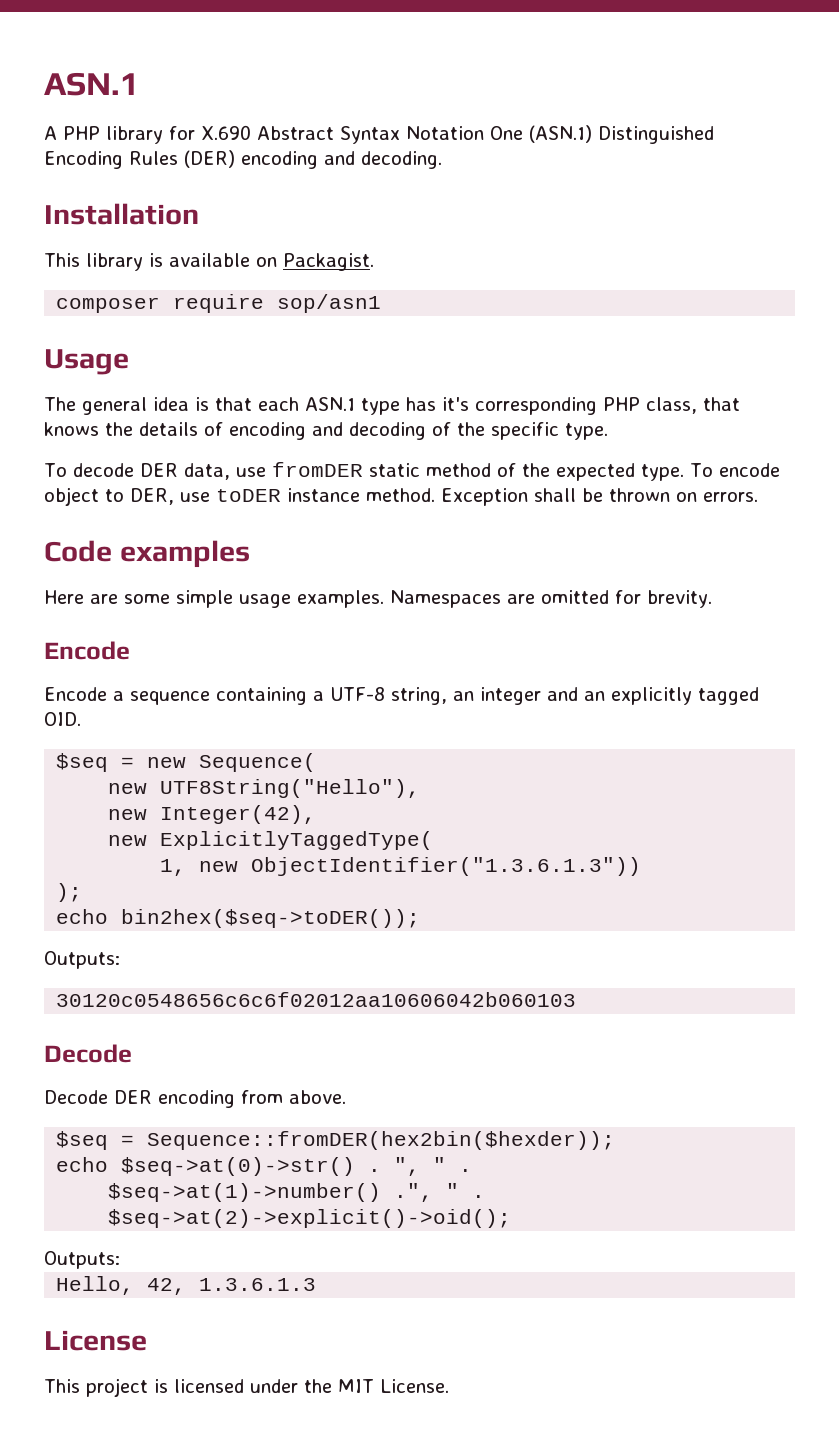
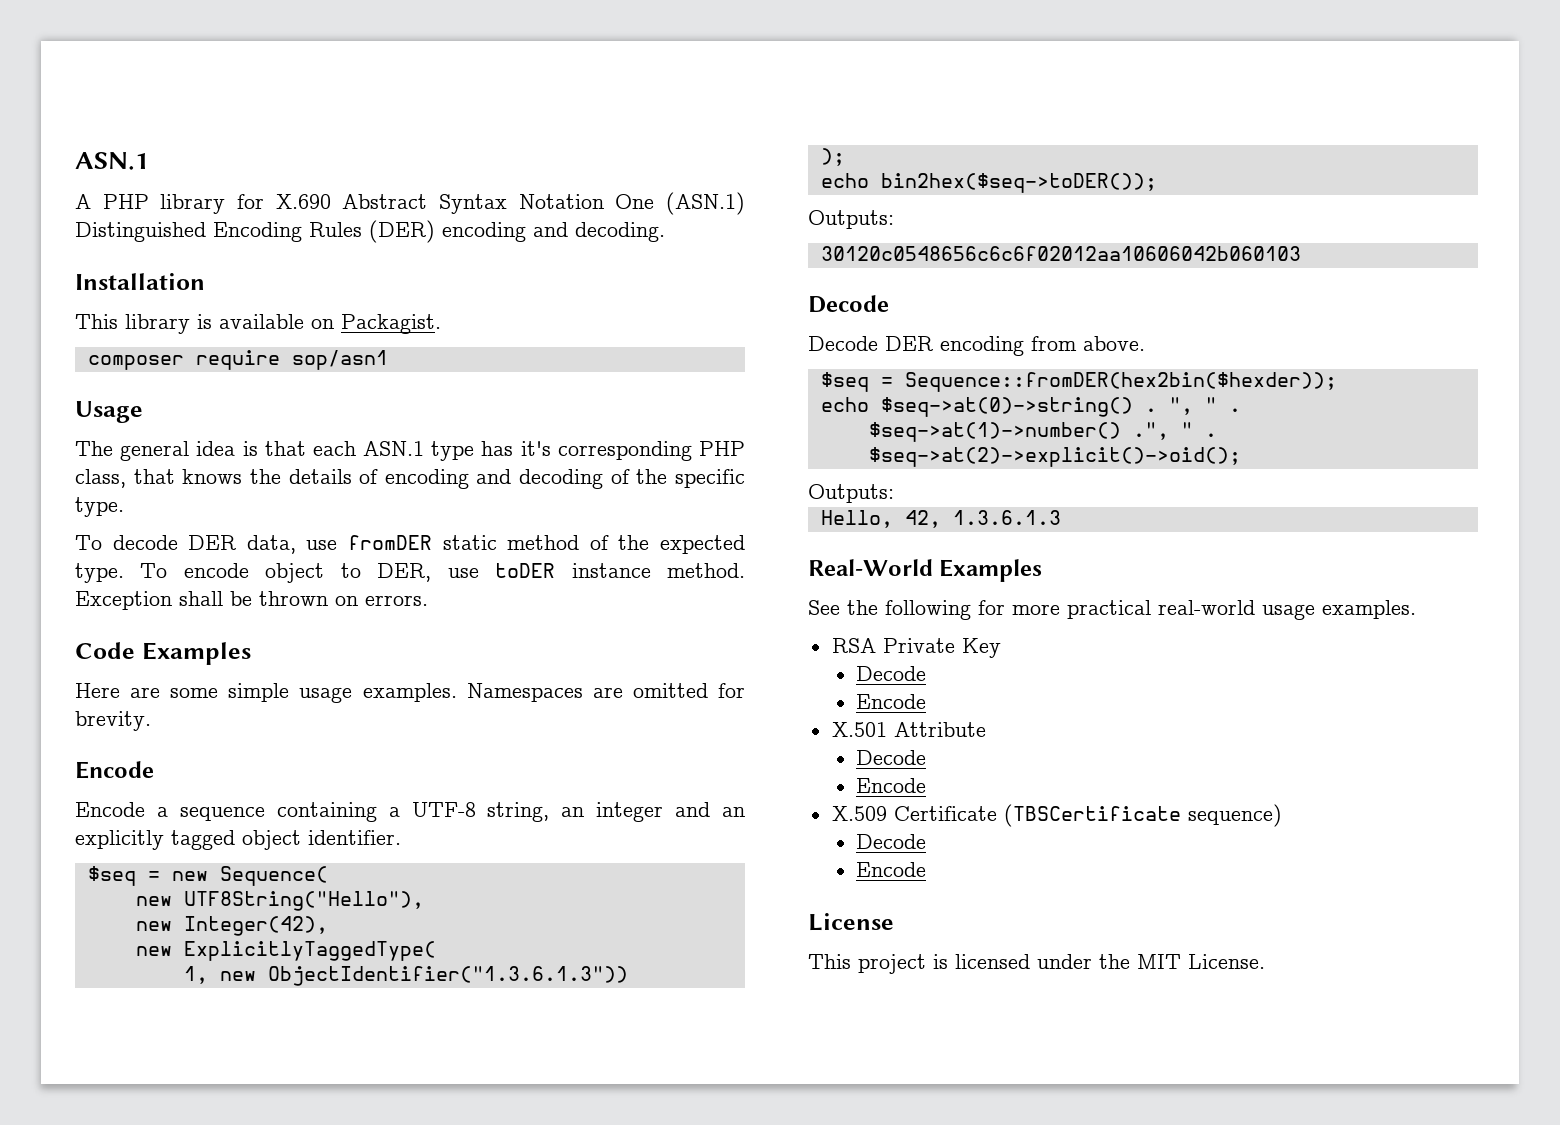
[119,540,250,568] examples -> [141,642,251,665] Examples
[44,712,81,726] OID. -> [242,830,401,850] object identifier.
[121,1157,356,1176] $seq->at(0)->str() -> [880,397,1133,417] $seq->at(0)->string()
(317, 1284) none -> [808,559,1043,582] [808,600,1416,620] [831,638,1001,658] [856,666,927,681] [856,694,927,709] [831,722,986,737] [856,750,927,765] [856,778,927,793] [831,804,1282,827] [856,834,927,849] [856,862,927,877] // Real-World Examples // See the following for more practical real-world usage examples. // RSA Private Key // Decode // Encode // X.501 Attribute // Decode // Encode // X.509 Certificate (TBSCertificate sequence) // Decode // Encode

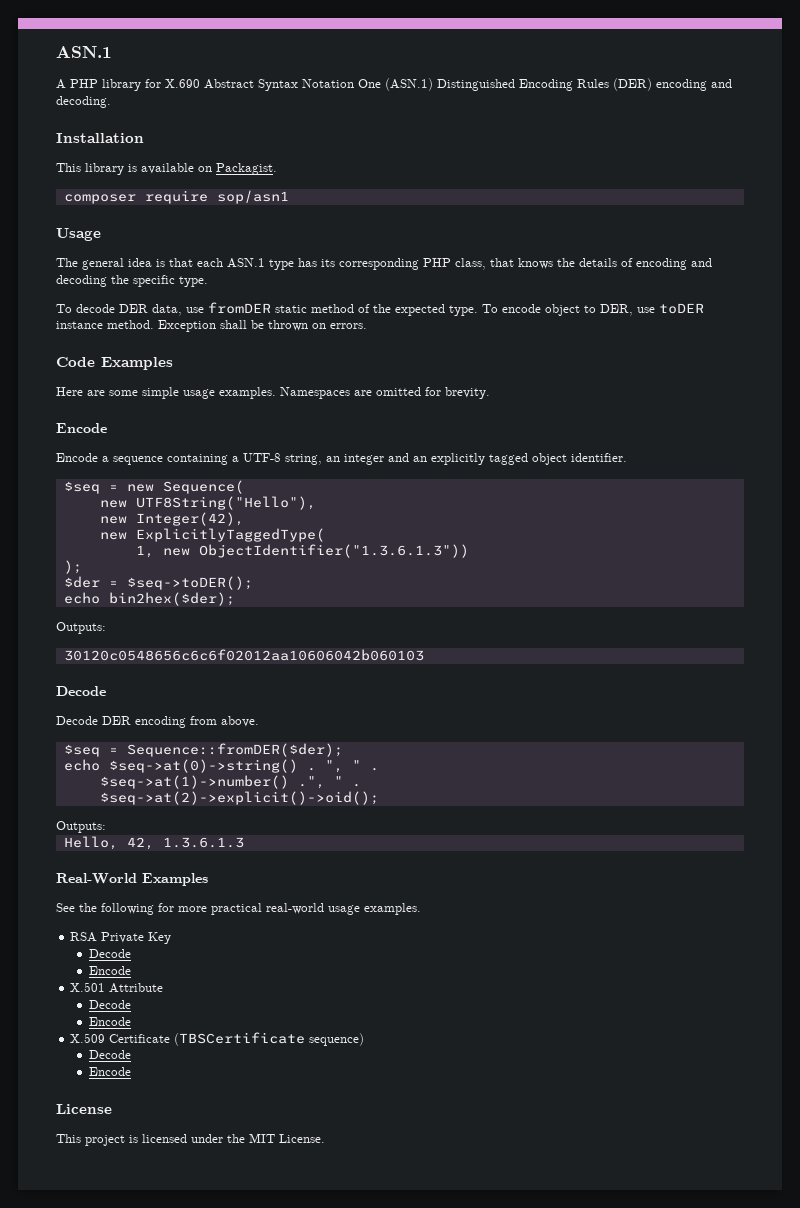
[520,441,551,456] it's -> [321,259,335,267] its
[610,469,630,484] of -> (107, 281) none
[820,173,1157,193] // echo bin2hex($seq->toDER()); -> [63,576,253,590] [63,592,235,606] // $der = $seq->toDER(); // echo bin2hex($der);
[904,372,1337,392] Sequence::fromDER(hex2bin($hexder)); -> [126,743,343,757] Sequence::fromDER($der);

